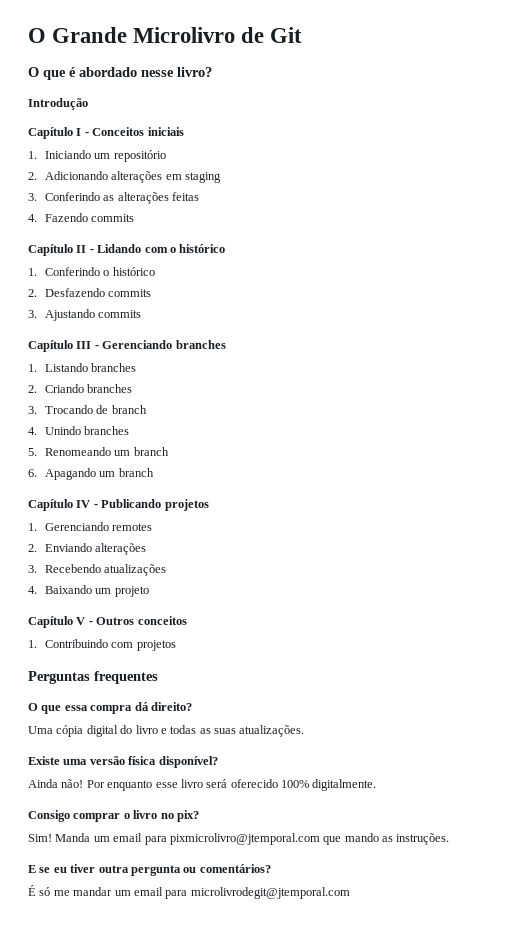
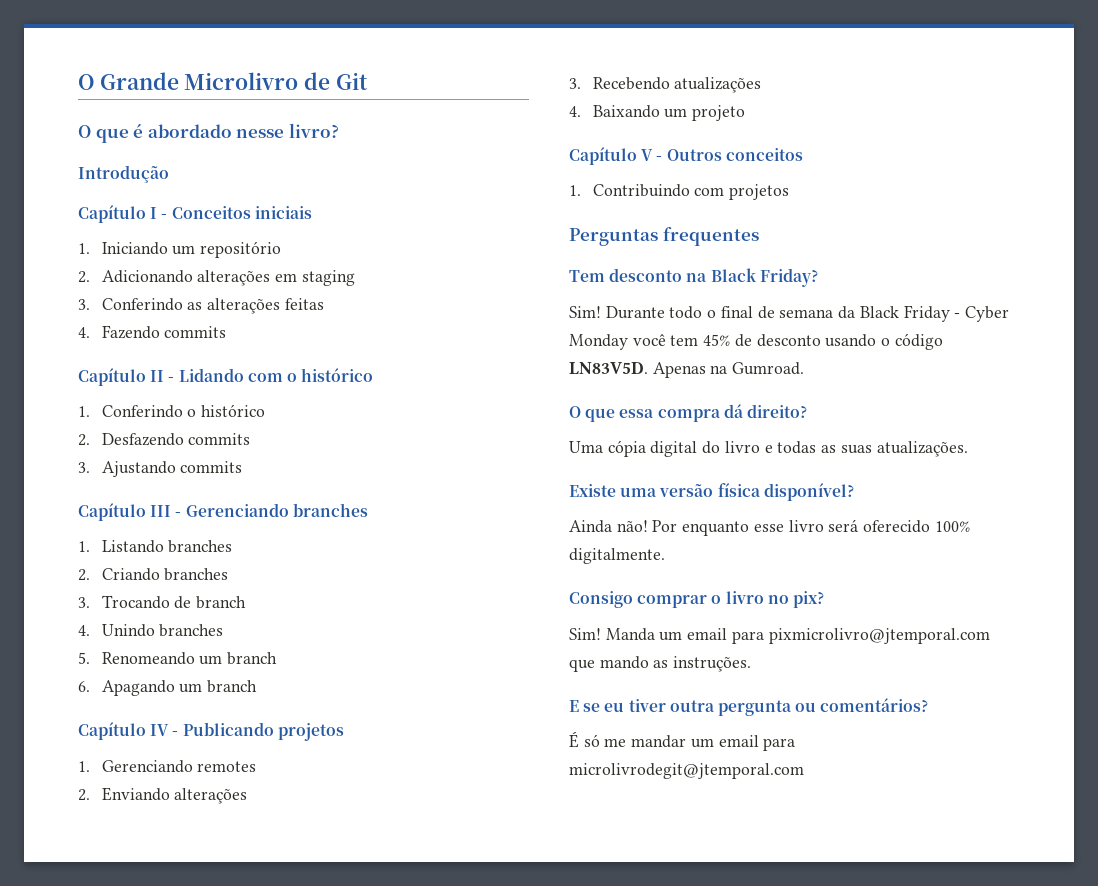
(158, 677) none -> [569,268,818,287] [569,305,1009,322] [569,333,943,350] [569,361,805,378] // Tem desconto na Black Friday? // Sim! Durante todo o final de semana da Black Friday - Cyber Monday você tem 45% de desconto usando o código LN83V5D. Apenas na Gumroad.

